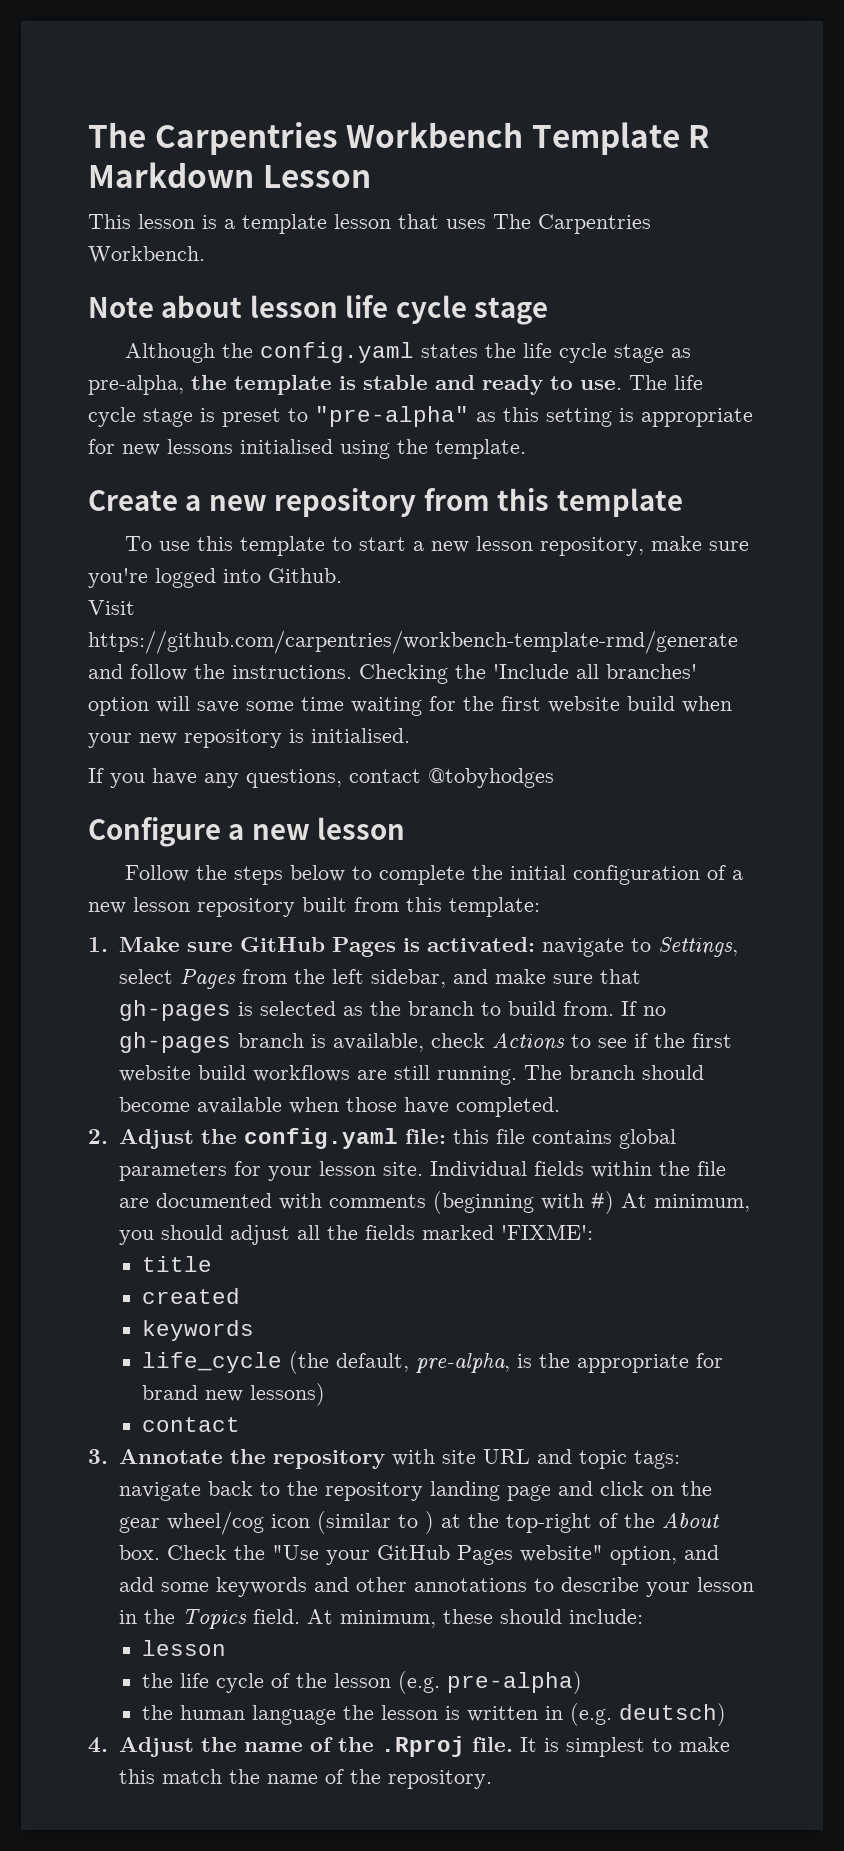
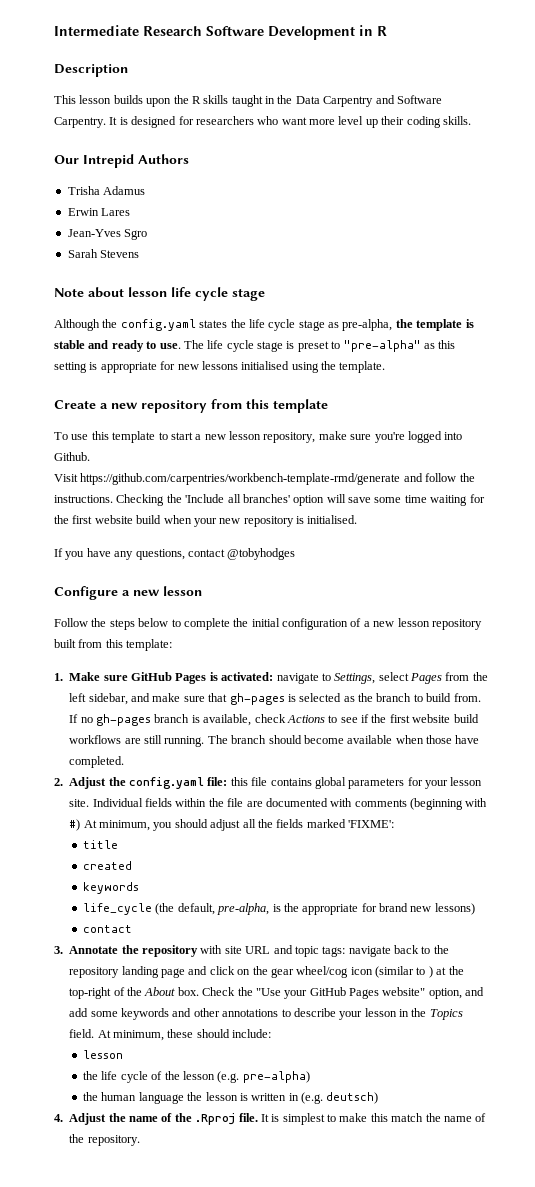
[88,122,710,155] [88,162,371,188] The Carpentries Workbench Template R Markdown Lesson -> [54,25,387,40] [54,64,128,77] Intermediate Research Software Development in R // Description
[202,214,651,234] [88,246,205,263] is a template lesson that uses The Carpentries Workbench. -> [113,95,442,107] [54,116,471,128] [54,154,189,168] [67,186,146,195] [67,208,131,216] [67,229,148,240] [67,249,140,258] builds upon the R skills taught in the Data Carpentry and Software Carpentry. It is designed for researchers who want more level up their coding skills. // Our Intrepid Authors // Trisha Adamus // Erwin Lares // Jean-Yves Sgro // Sarah Stevens

